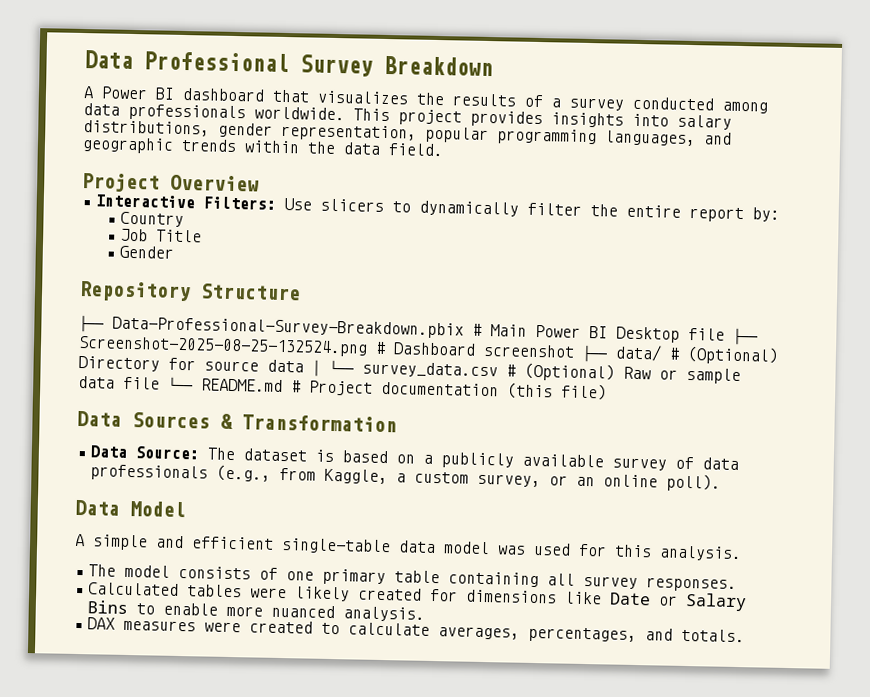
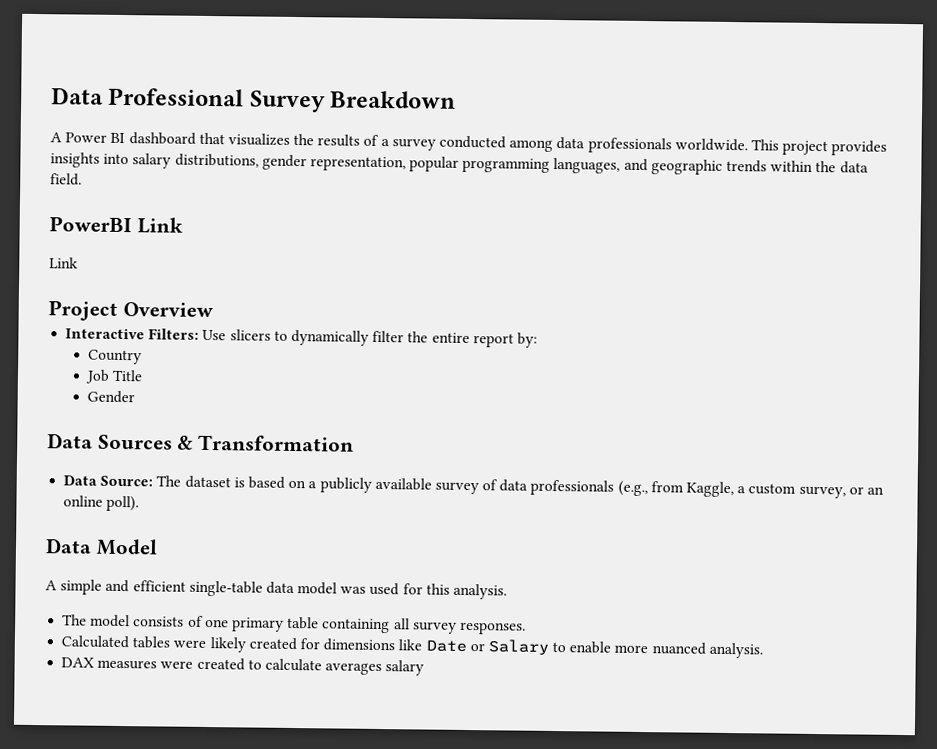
(444, 150) none -> [49,216,183,234] [49,257,78,269] // PowerBI Link // Link
[79,280,301,303] [79,314,758,346] [78,335,779,365] [78,355,741,385] [78,375,607,401] // Repository Structure // ├── Data-Professional-Survey-Breakdown.pbix # Main Power BI Desktop file ├── Screenshot-2025-08-25-132524.png # Dashboard screenshot ├── data/ # (Optional) Directory for source data │ └── survey_data.csv # (Optional) Raw or sample data file └── README.md # Project documentation (this file) -> (135, 397) none
[87,600,129,615] Bins -> (549, 647) none
[438,626,746,644] averages, percentages, and totals. -> [325,660,425,676] averages salary

